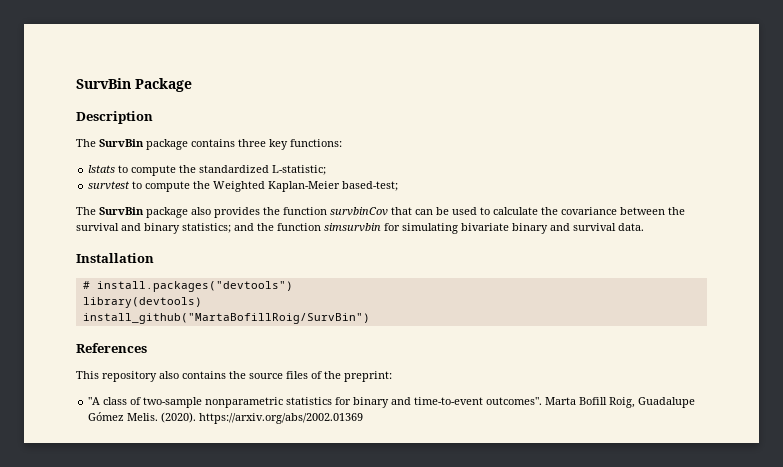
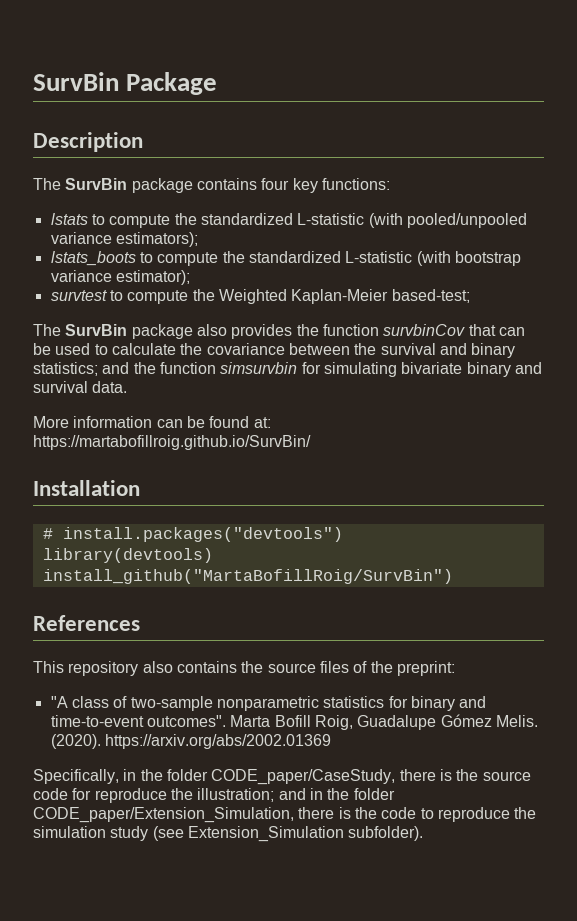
[238,139,266,147] three -> [261,178,290,190] four
[272,165,327,175] L-statistic; -> [297,213,527,228] [50,232,198,247] [50,251,521,266] [50,270,190,285] L-statistic (with pooled/unpooled variance estimators); // lstats_boots to compute the standardized L-statistic (with bootstrap variance estimator);
(644, 227) none -> [33,416,271,428] [33,435,311,450] // More information can be found at: https://martabofillroig.github.io/SurvBin/
(364, 418) none -> [33,769,531,785] [33,788,395,803] [33,807,537,823] [33,826,424,842] // Specifically, in the folder CODE_paper/CaseStudy, there is the source code for reproduce the illustration; and in the folder CODE_paper/Extension_Simulation, there is the code to reproduce the simulation study (see Extension_Simulation subfolder).

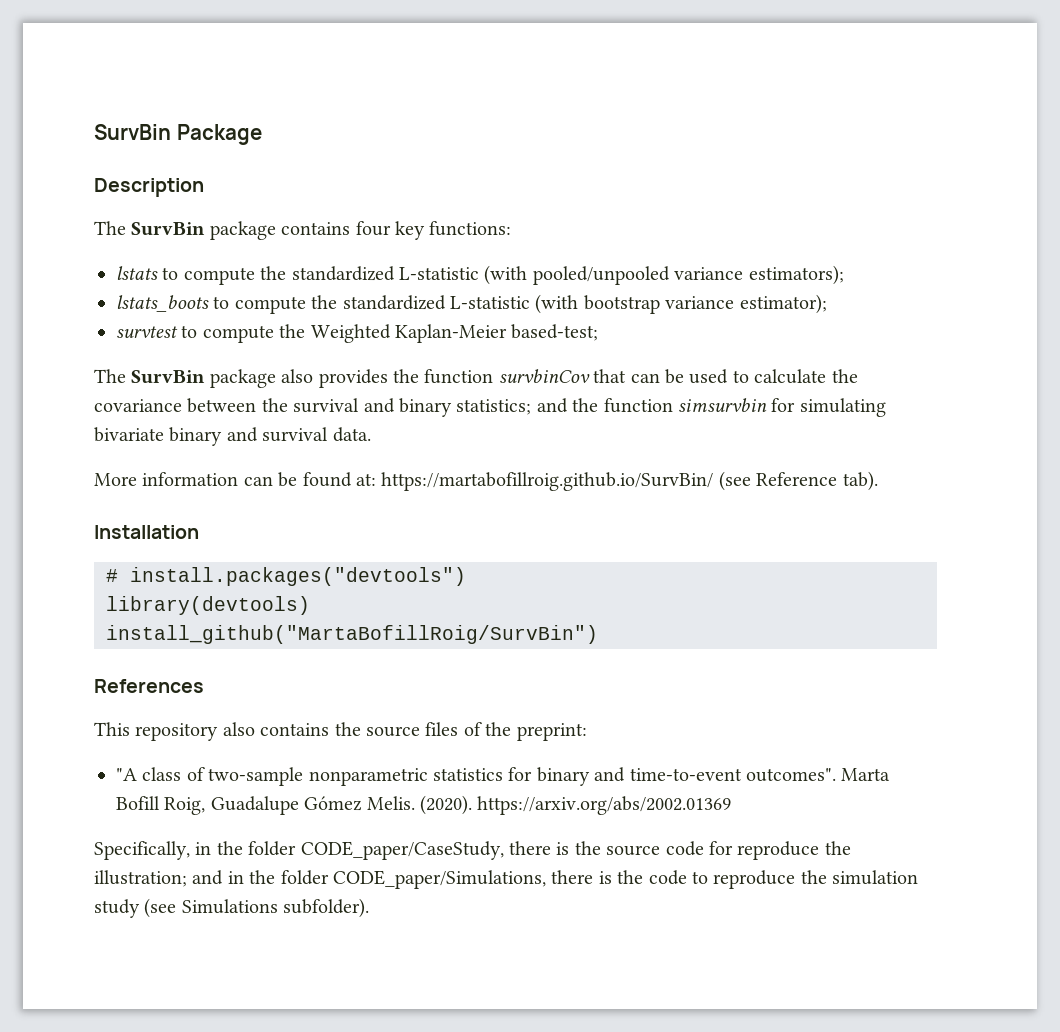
(311, 442) none -> [718,471,878,491] (see Reference tab).
[33,807,294,823] CODE_paper/Extension_Simulation, -> [333,870,546,889] CODE_paper/Simulations,
[187,826,344,842] Extension_Simulation -> [181,899,278,914] Simulations

